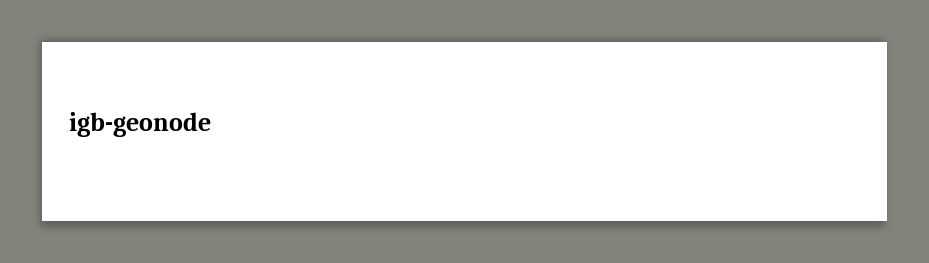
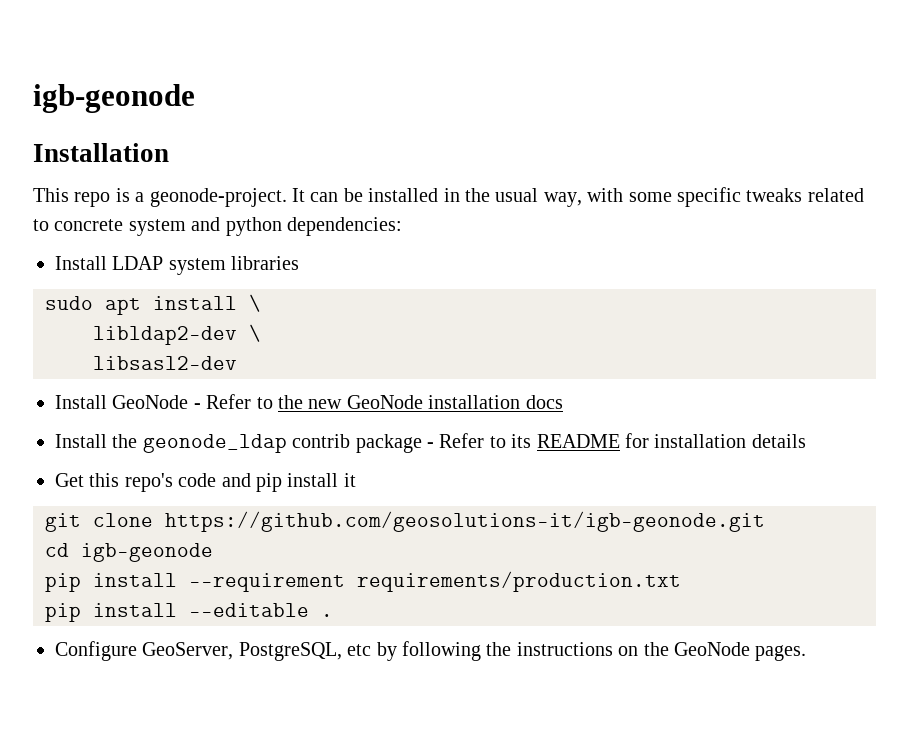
[69,112,211,137] igb-geonode -> [33,84,195,113] [33,143,169,162] [33,187,864,207] [33,217,402,236] [55,256,300,275] [45,294,261,315] [93,324,261,345] [93,356,237,370] [55,394,563,409] [55,433,806,453] [55,473,356,492] [45,511,765,532] [45,543,213,562] [45,571,681,592] [45,603,333,622] [55,641,807,661] igb-geonode // Installation // This repo is a geonode-project. It can be installed in the usual way, with some specific tweaks related to concrete system and python dependencies: // Install LDAP system libraries // sudo apt install \ // libldap2-dev \ // libsasl2-dev // Install GeoNode - Refer to the new GeoNode installation docs // Install the geonode_ldap contrib package - Refer to its README for installation details // Get this repo's code and pip install it // git clone https://github.com/geosolutions-it/igb-geonode.git // cd igb-geonode // pip install --requirement requirements/production.txt // pip install --editable . // Configure GeoServer, PostgreSQL, etc by following the instructions on the GeoNode pages.

